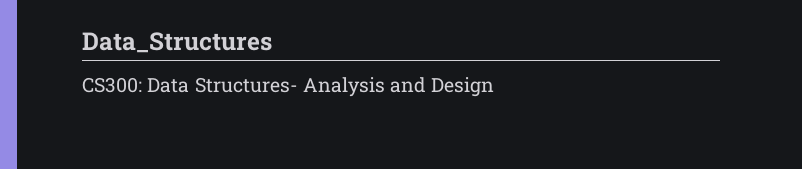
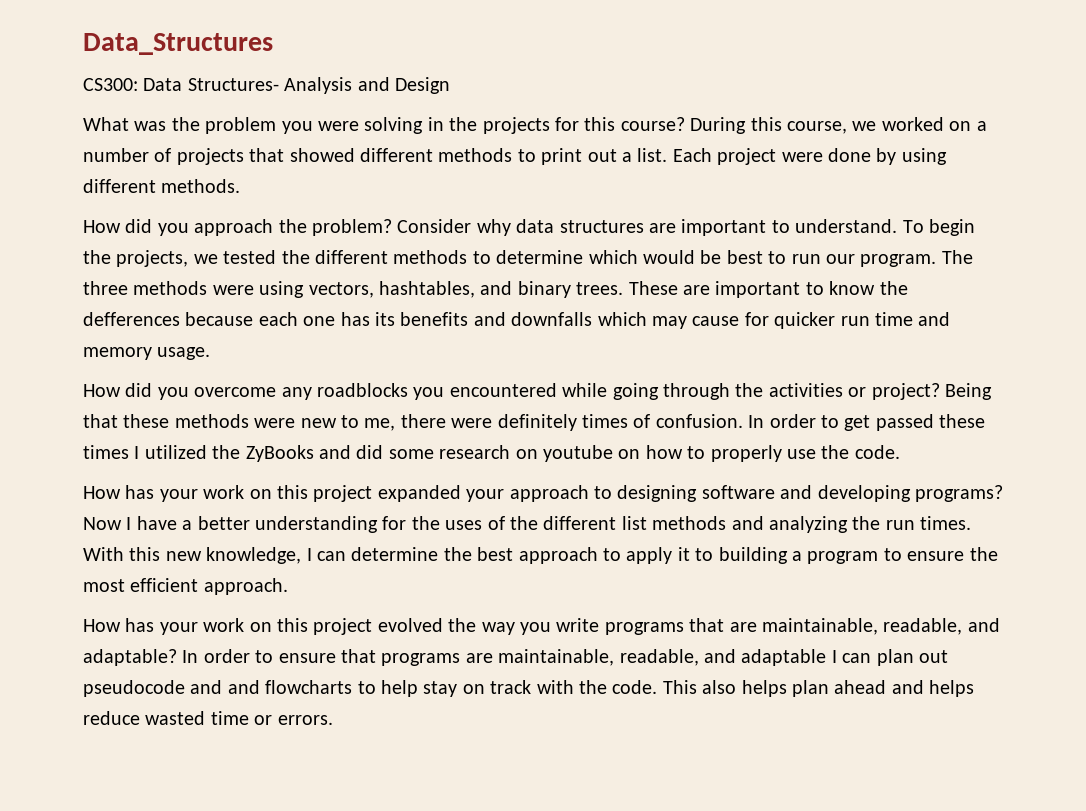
(495, 87) none -> [83,117,987,134] [83,148,947,165] [83,179,241,193] [83,219,975,236] [83,250,973,267] [83,281,908,298] [83,312,951,329] [83,347,211,360] [83,383,992,400] [83,414,986,431] [83,445,900,462] [83,485,1003,502] [83,516,972,533] [83,547,998,564] [83,578,288,595] [83,618,1000,635] [83,649,948,666] [83,680,975,697] [83,711,333,725] // What was the problem you were solving in the projects for this course? During this course, we worked on a number of projects that showed different methods to print out a list. Each project were done by using different methods. // How did you approach the problem? Consider why data structures are important to understand. To begin the projects, we tested the different methods to determine which would be best to run our program. The three methods were using vectors, hashtables, and binary trees. These are important to know the defferences because each one has its benefits and downfalls which may cause for quicker run time and memory usage. // How did you overcome any roadblocks you encountered while going through the activities or project? Being that these methods were new to me, there were definitely times of confusion. In order to get passed these times I utilized the ZyBooks and did some research on youtube on how to properly use the code. // How has your work on this project expanded your approach to designing software and developing programs? Now I have a better understanding for the uses of the different list methods and analyzing the run times. With this new knowledge, I can determine the best approach to apply it to building a program to ensure the most efficient approach. // How has your work on this project evolved the way you write programs that are maintainable, readable, and adaptable? In order to ensure that programs are maintainable, readable, and adaptable I can plan out pseudocode and and flowcharts to help stay on track with the code. This also helps plan ahead and helps reduce wasted time or errors.

